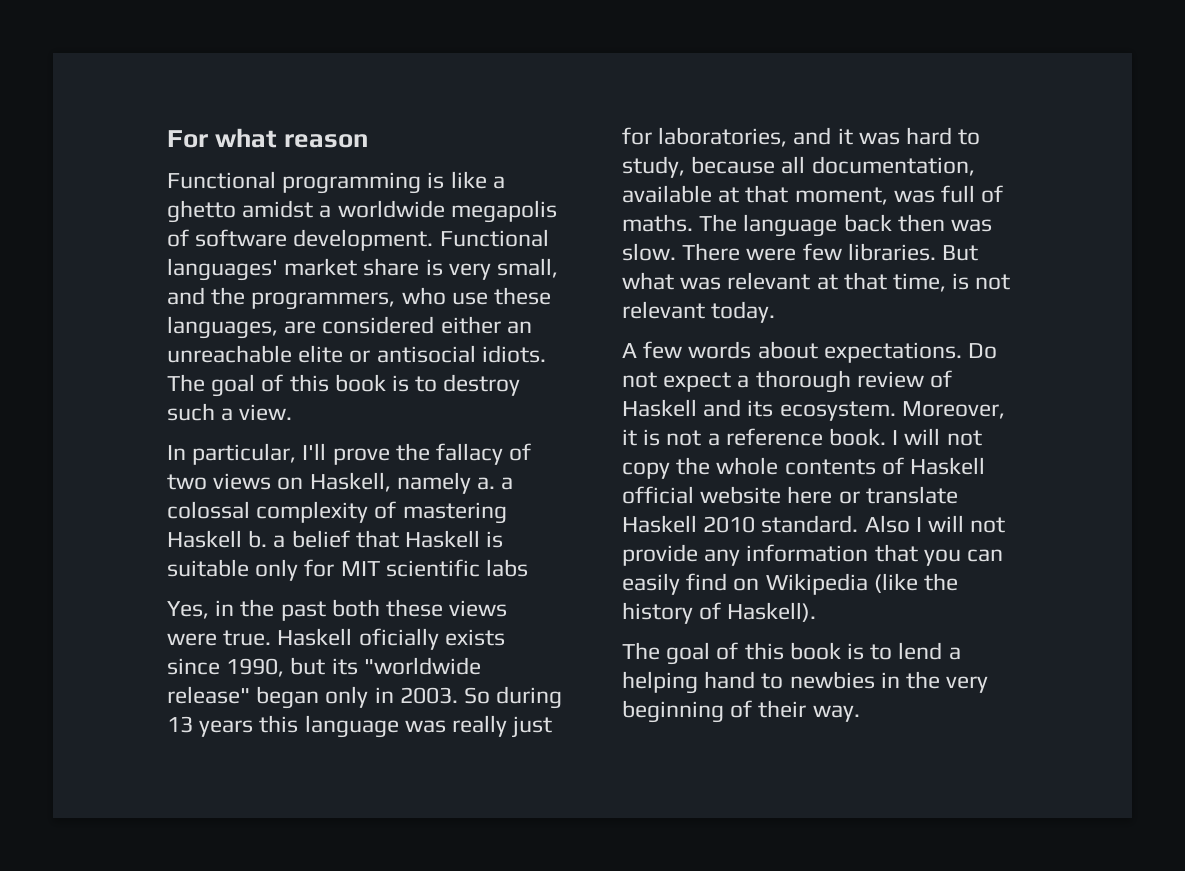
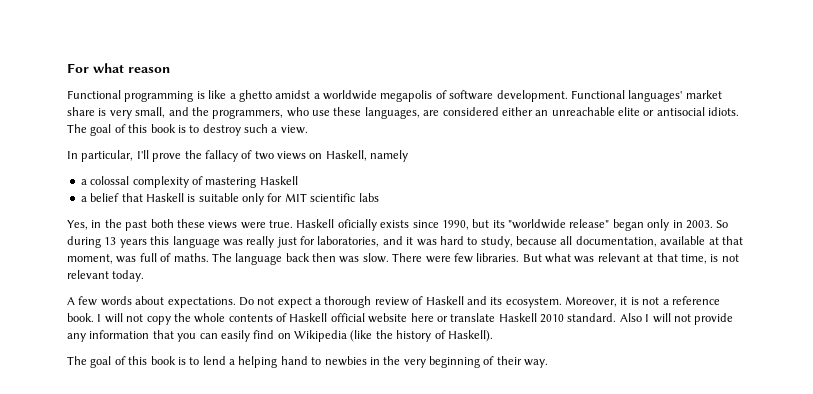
[477,477,496,490] a. -> (409, 156) //
[248,530,268,548] b. -> (298, 180) //

